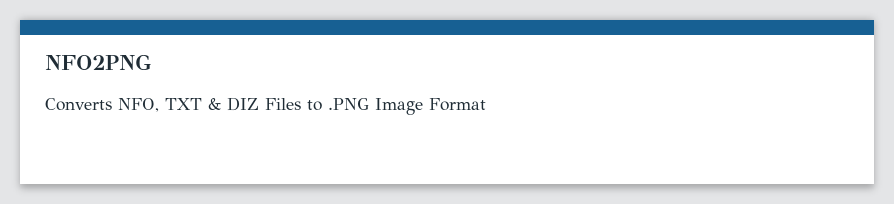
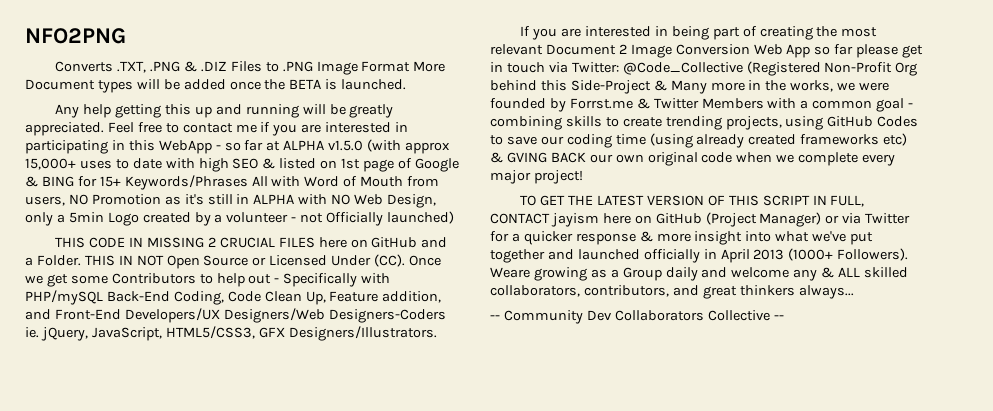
[118,97,259,112] NFO, TXT & DIZ -> [117,61,227,73] .TXT, .PNG & .DIZ
(486, 104) none -> [413,61,446,72] [25,79,407,93] [55,104,394,118] [25,122,409,136] [25,139,451,154] [25,158,459,172] [25,175,440,190] [25,194,437,208] [25,211,455,226] [55,237,448,248] [25,254,442,269] [25,273,391,287] [25,290,442,305] [25,308,446,323] [25,326,437,341] [520,26,878,40] [490,44,924,58] [490,61,918,76] [490,80,890,94] [490,98,914,112] [490,116,919,130] [490,133,908,148] [490,152,896,166] [490,170,583,184] [520,195,865,207] [490,212,911,227] [490,231,874,245] [490,248,909,263] [490,267,909,281] [490,285,854,299] [490,310,784,324] More Document types will be added once the BETA is launched. // Any help getting this up and running will be greatly appreciated. Feel free to contact me if you are interested in participating in this WebApp - so far at ALPHA v1.5.0 (with approx 15,000+ uses to date with high SEO & listed on 1st page of Google & BING for 15+ Keywords/Phrases All with Word of Mouth from users, NO Promotion as it's still in ALPHA with NO Web Design, only a 5min Logo created by a volunteer - not Officially launched) // THIS CODE IN MISSING 2 CRUCIAL FILES here on GitHub and a Folder. THIS IN NOT Open Source or Licensed Under (CC). Once we get some Contributors to help out - Specifically with PHP/mySQL Back-End Coding, Code Clean Up, Feature addition, and Front-End Developers/UX Designers/Web Designers-Coders ie. jQuery, JavaScript, HTML5/CSS3, GFX Designers/Illustrators. // If you are interested in being part of creating the most relevant Document 2 Image Conversion Web App so far please get in touch via Twitter: @Code_Collective (Registered Non-Profit Org behind this Side-Project & Many more in the works, we were founded by Forrst.me & Twitter Members with a common goal - combining skills to create trending projects, using GitHub Codes to save our coding time (using already created frameworks etc) & GVING BACK our own original code when we complete every major project! // TO GET THE LATEST VERSION OF THIS SCRIPT IN FULL, CONTACT jayism here on GitHub (Project Manager) or via Twitter for a quicker response & more insight into what we've put together and launched officially in April 2013 (1000+ Followers). Weare growing as a Group daily and welcome any & ALL skilled collaborators, contributors, and great thinkers always... // -- Community Dev Collaborators Collective --

